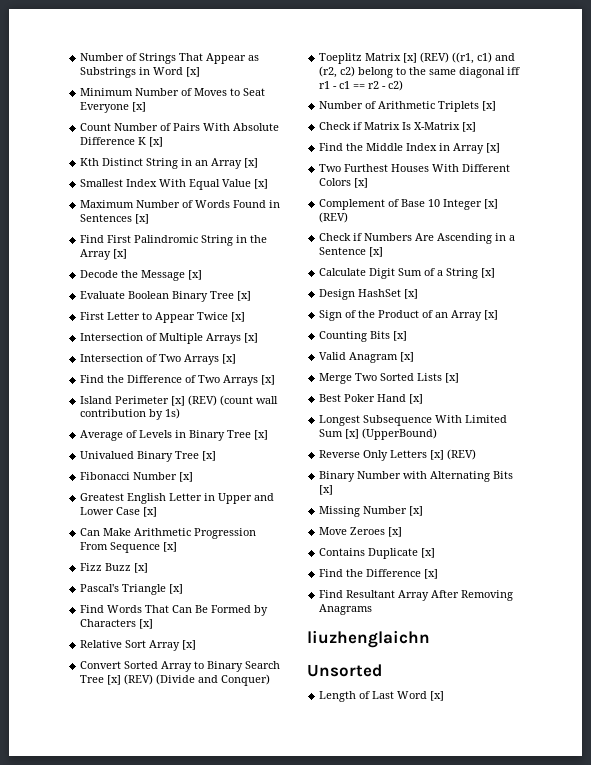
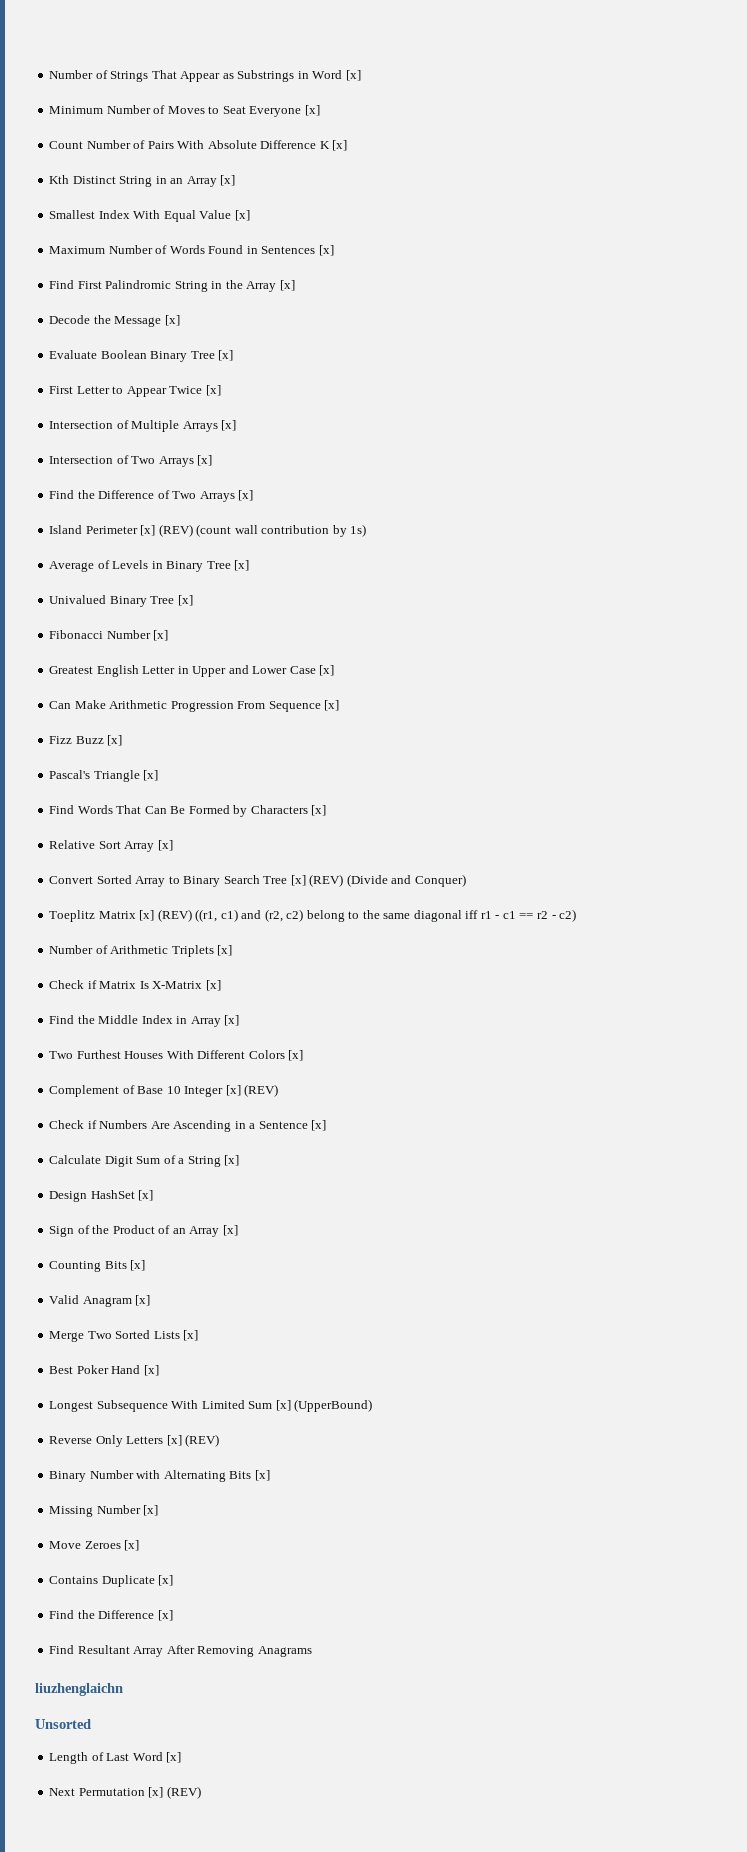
(445, 696) none -> [49,1786,201,1799] // Next Permutation [x] (REV)

